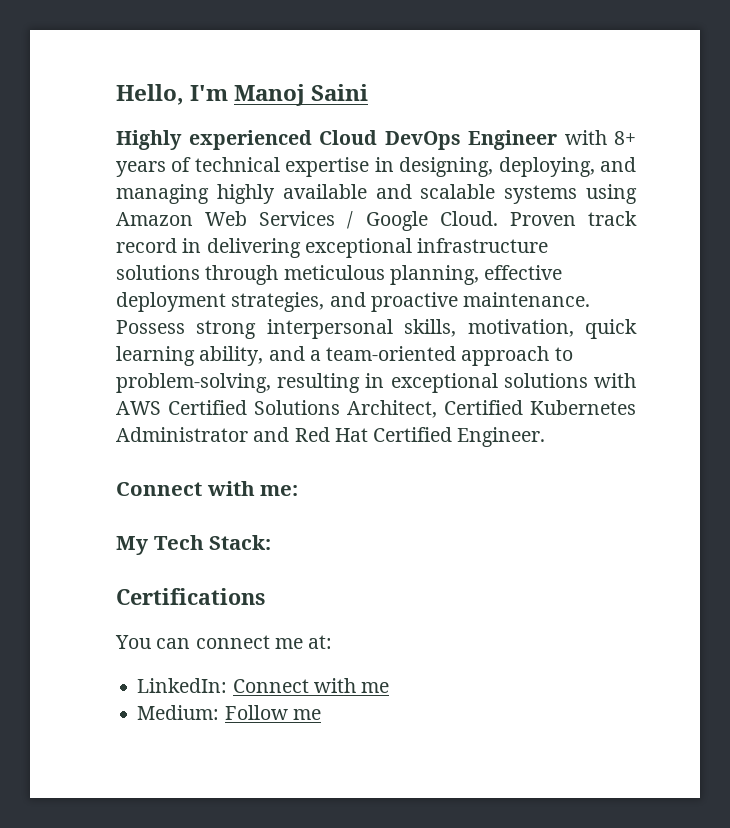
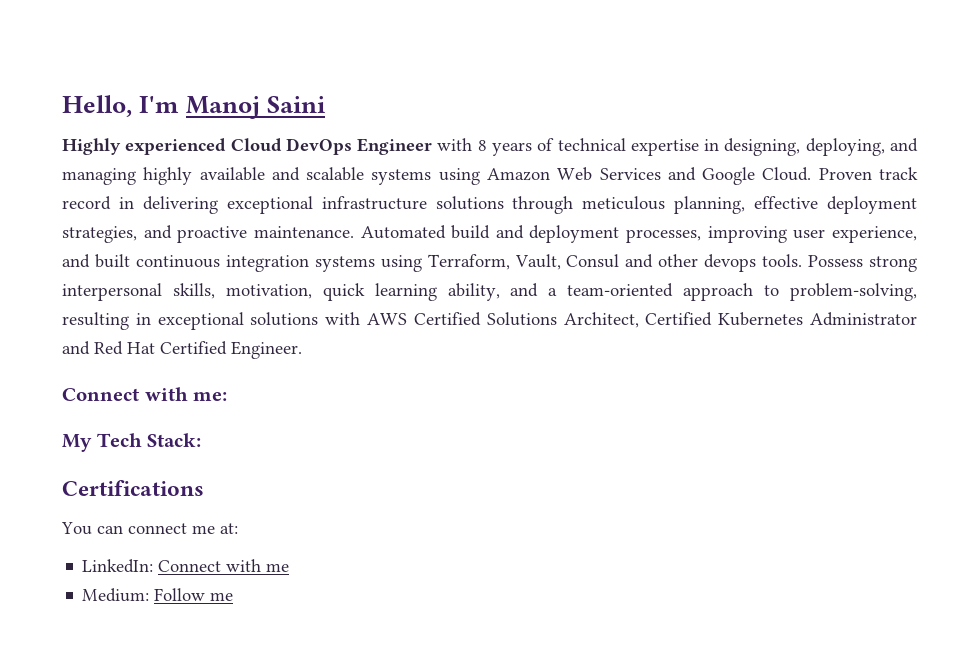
[614,131,636,145] 8+ -> [477,140,487,151] 8
[347,211,354,229] / -> [667,167,696,181] and
(591, 299) none -> [360,225,917,243] [62,254,803,272] Automated build and deployment processes, improving user experience, and built continuous integration systems using Terraform, Vault, Consul and other devops tools.

